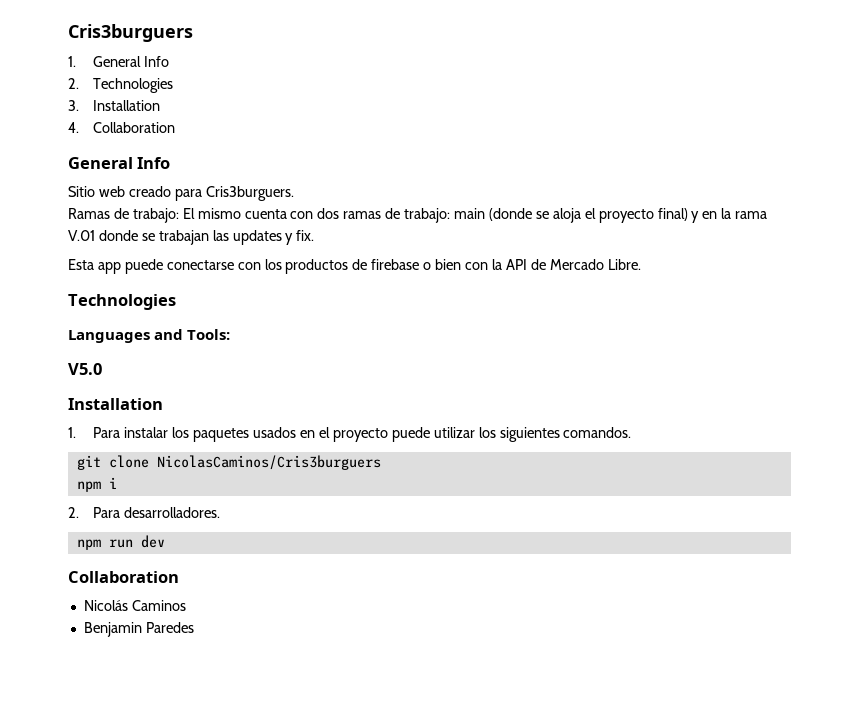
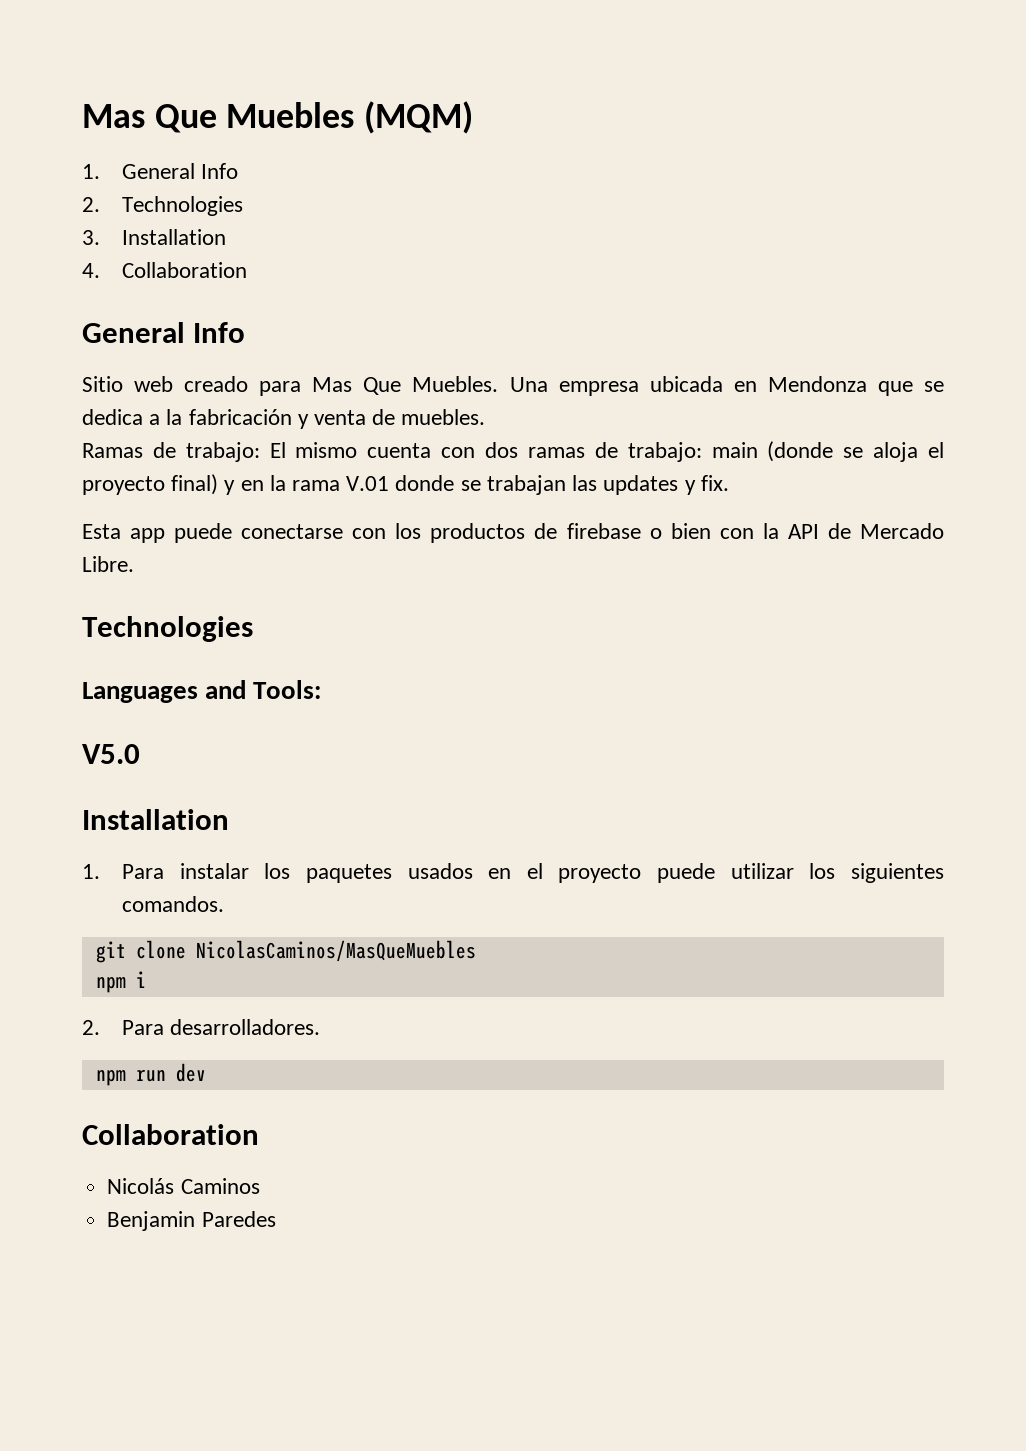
[68,24,193,42] Cris3burguers -> [82,101,474,134] Mas Que Muebles (MQM)
[205,186,294,201] Cris3burguers. -> [312,376,945,396] [82,409,486,429] Mas Que Muebles. Una empresa ubicada en Mendonza que se dedica a la fabricación y venta de muebles.
[156,455,381,470] NicolasCaminos/Cris3burguers -> [195,940,476,962] NicolasCaminos/MasQueMuebles

